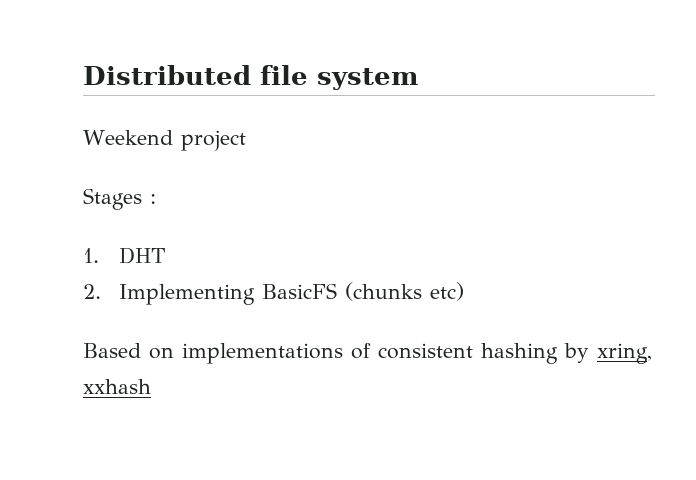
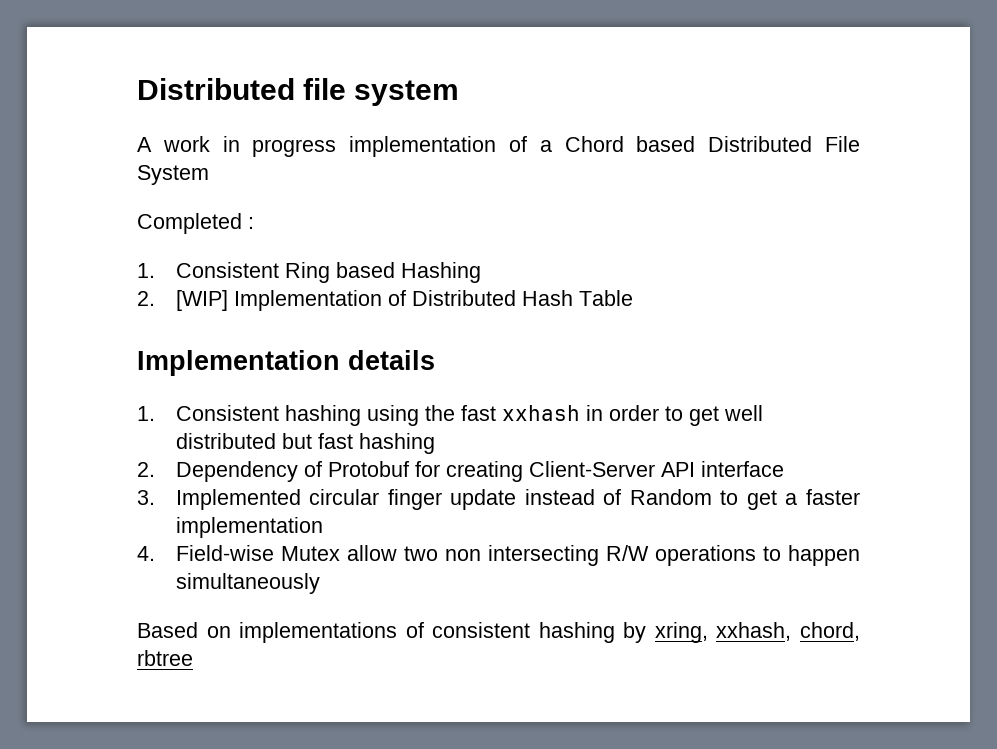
[83,130,246,151] [83,188,156,210] [83,247,165,264] [83,282,464,305] Weekend project // Stages : // 1. DHT // 2. Implementing BasicFS (chunks etc) -> [137,136,860,157] [137,165,209,185] [137,213,254,234] [137,262,481,283] [137,290,633,311] [137,350,435,376] [137,405,763,426] [175,433,435,454] [137,461,784,482] [137,489,861,510] [175,517,323,538] [137,545,861,566] [175,573,320,594] A work in progress implementation of a Chord based Distributed File System // Completed : // 1. Consistent Ring based Hashing // 2. [WIP] Implementation of Distributed Hash Table // Implementation details // 1. Consistent hashing using the fast xxhash in order to get well distributed but fast hashing // 2. Dependency of Protobuf for creating Client-Server API interface // 3. Implemented circular finger update instead of Random to get a faster implementation // 4. Field-wise Mutex allow two non intersecting R/W operations to happen simultaneously
[83,379,151,394] xxhash -> [716,622,860,641] [137,650,193,666] xxhash, chord, rbtree

